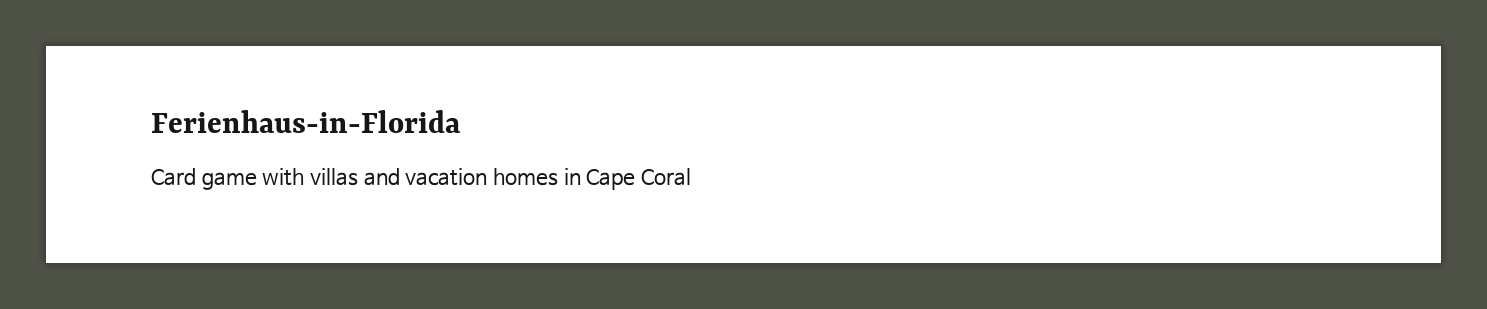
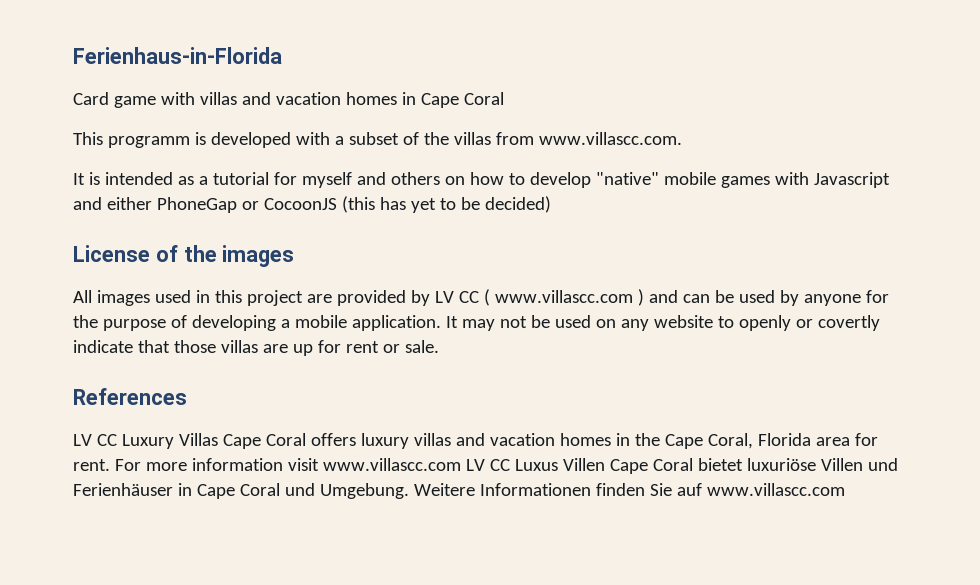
(691, 177) none -> [73,132,682,148] [73,172,890,188] [73,196,551,213] [73,245,295,267] [73,289,889,306] [73,315,880,331] [73,340,439,356] [73,388,187,405] [73,433,878,449] [73,458,898,474] [73,483,845,499] // This programm is developed with a subset of the villas from www.villascc.com. // It is intended as a tutorial for myself and others on how to develop "native" mobile games with Javascript and either PhoneGap or CocoonJS (this has yet to be decided) // License of the images // All images used in this project are provided by LV CC ( www.villascc.com ) and can be used by anyone for the purpose of developing a mobile application. It may not be used on any website to openly or covertly indicate that those villas are up for rent or sale. // References // LV CC Luxury Villas Cape Coral offers luxury villas and vacation homes in the Cape Coral, Florida area for rent. For more information visit www.villascc.com LV CC Luxus Villen Cape Coral bietet luxuriöse Villen und Ferienhäuser in Cape Coral und Umgebung. Weitere Informationen finden Sie auf www.villascc.com

